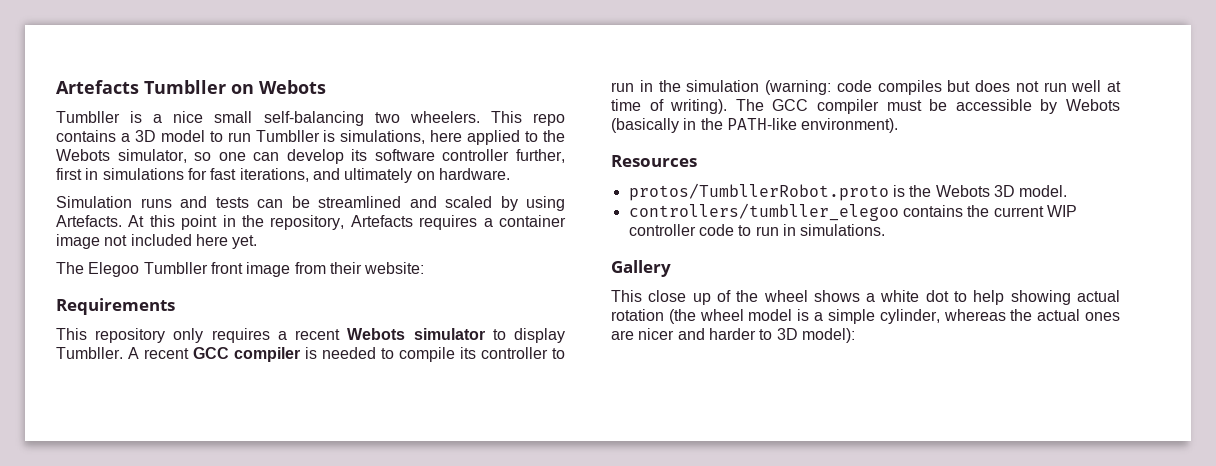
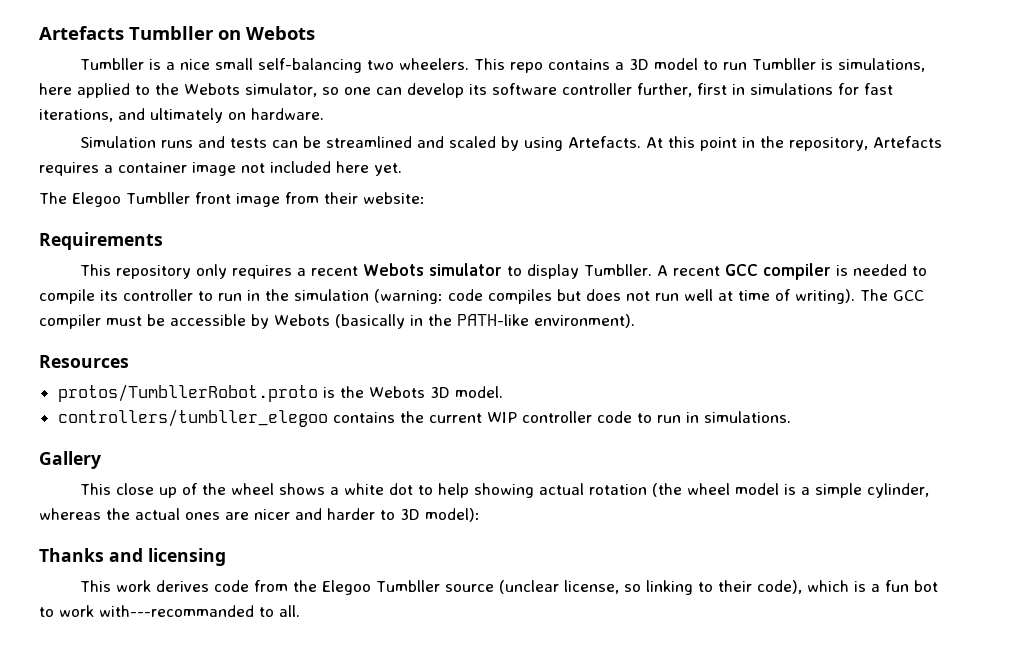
(855, 335) none -> [39,548,226,566] [80,580,939,595] [39,605,300,617] // Thanks and licensing // This work derives code from the Elegoo Tumbller source (unclear license, so linking to their code), which is a fun bot to work with---recommanded to all.

